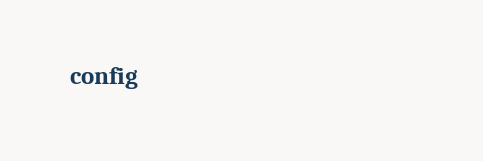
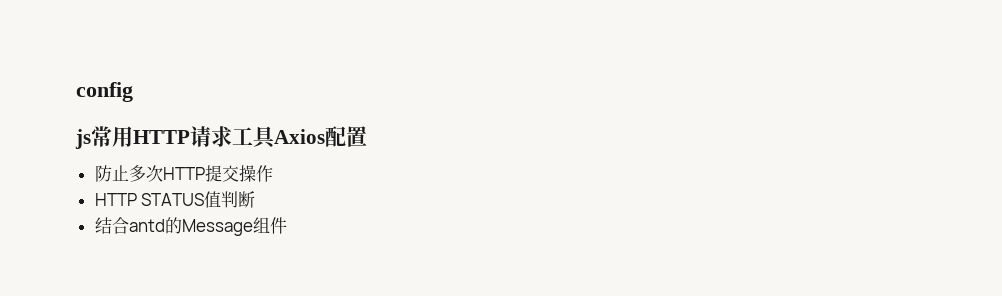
(138, 78) none -> [75,126,367,149] [94,165,273,182] [94,191,256,208] [94,217,287,236] // js常用HTTP请求工具Axios配置 // 防止多次HTTP提交操作 // HTTP STATUS值判断 // 结合antd的Message组件

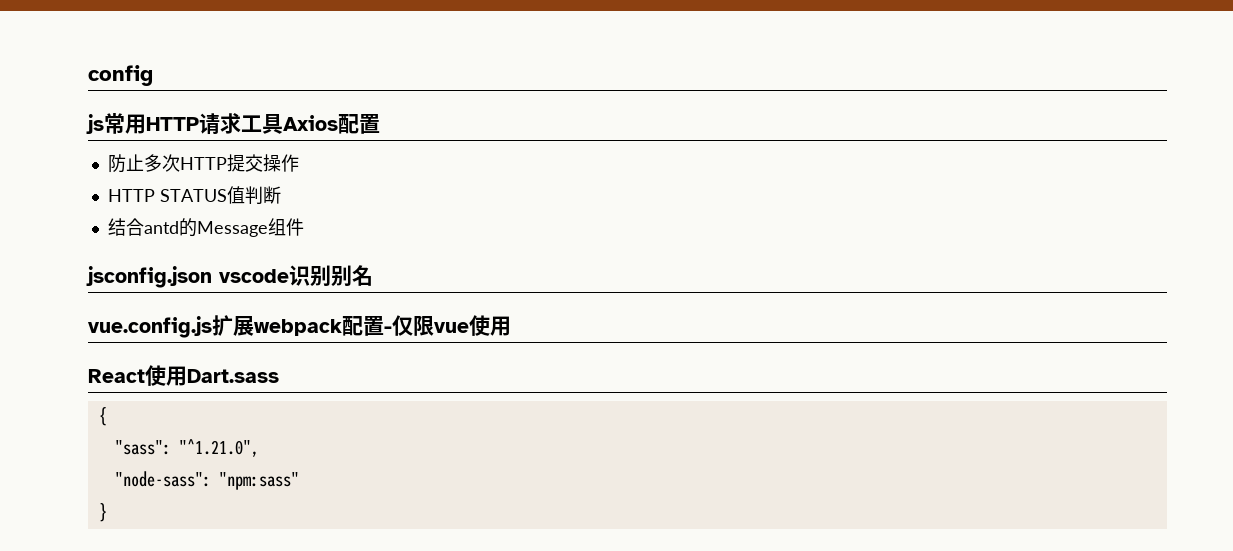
(287, 225) none -> [86,265,373,288] [88,315,511,338] [88,365,279,386] [98,407,107,426] [114,439,259,457] [114,471,299,490] [98,503,107,522] // jsconfig.json vscode识别别名 // vue.config.js扩展webpack配置-仅限vue使用 // React使用Dart.sass // { // "sass": "^1.21.0", // "node-sass": "npm:sass" // }

